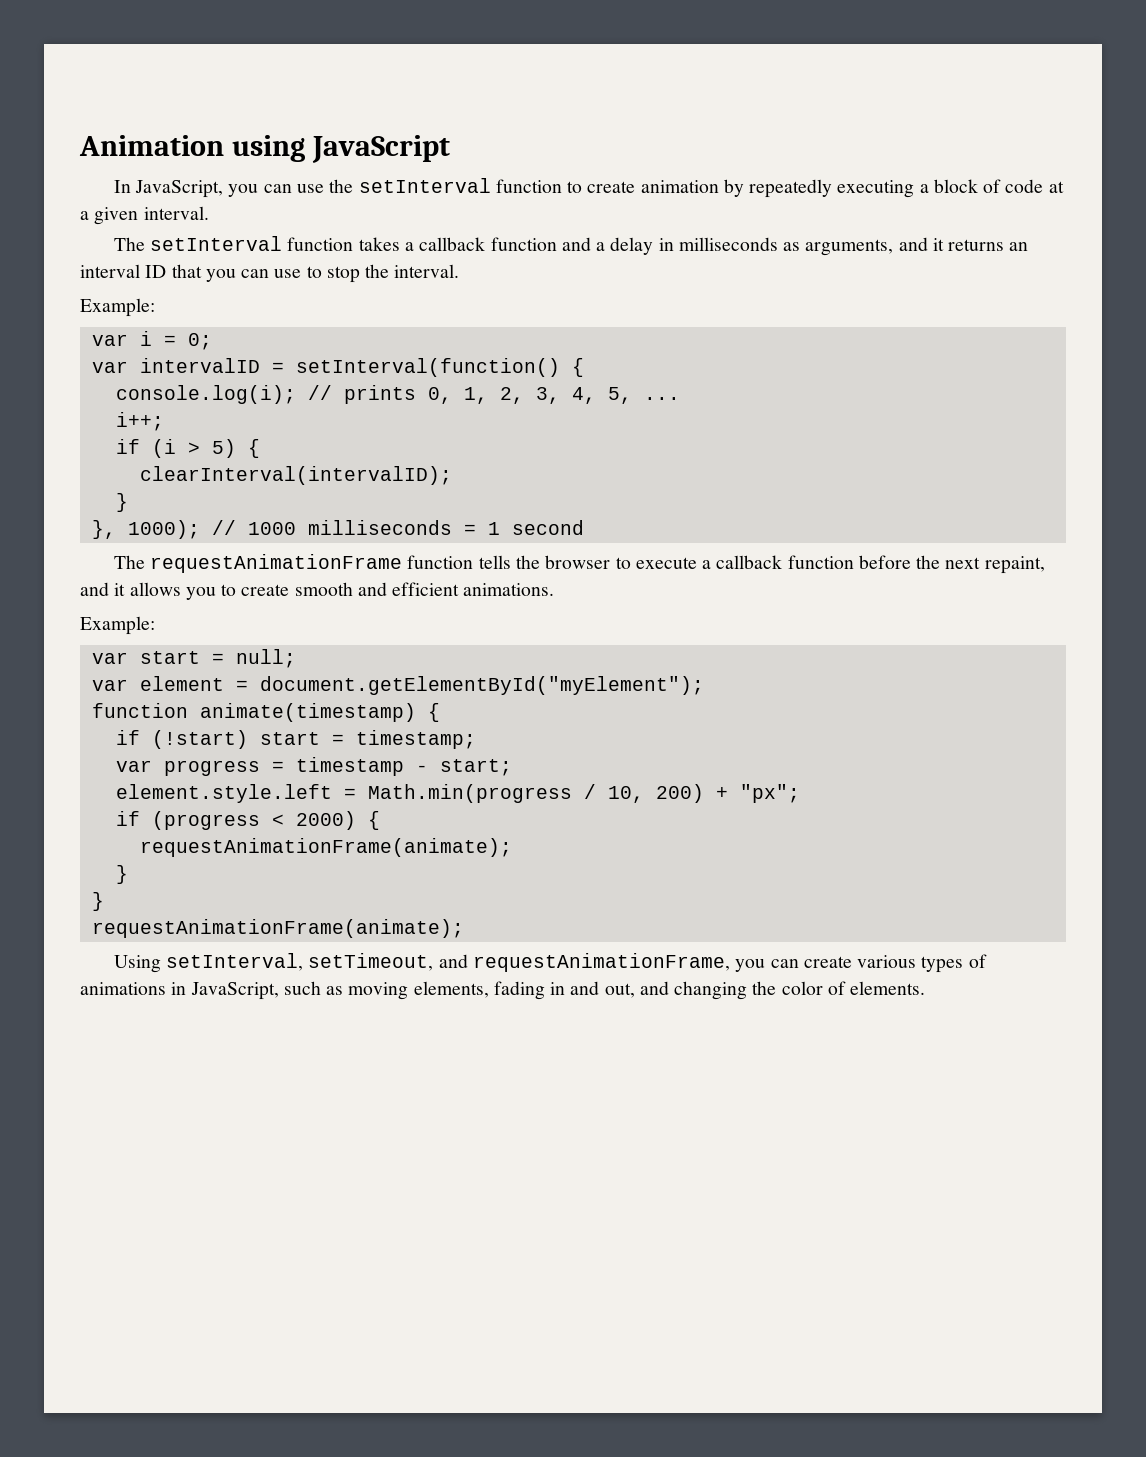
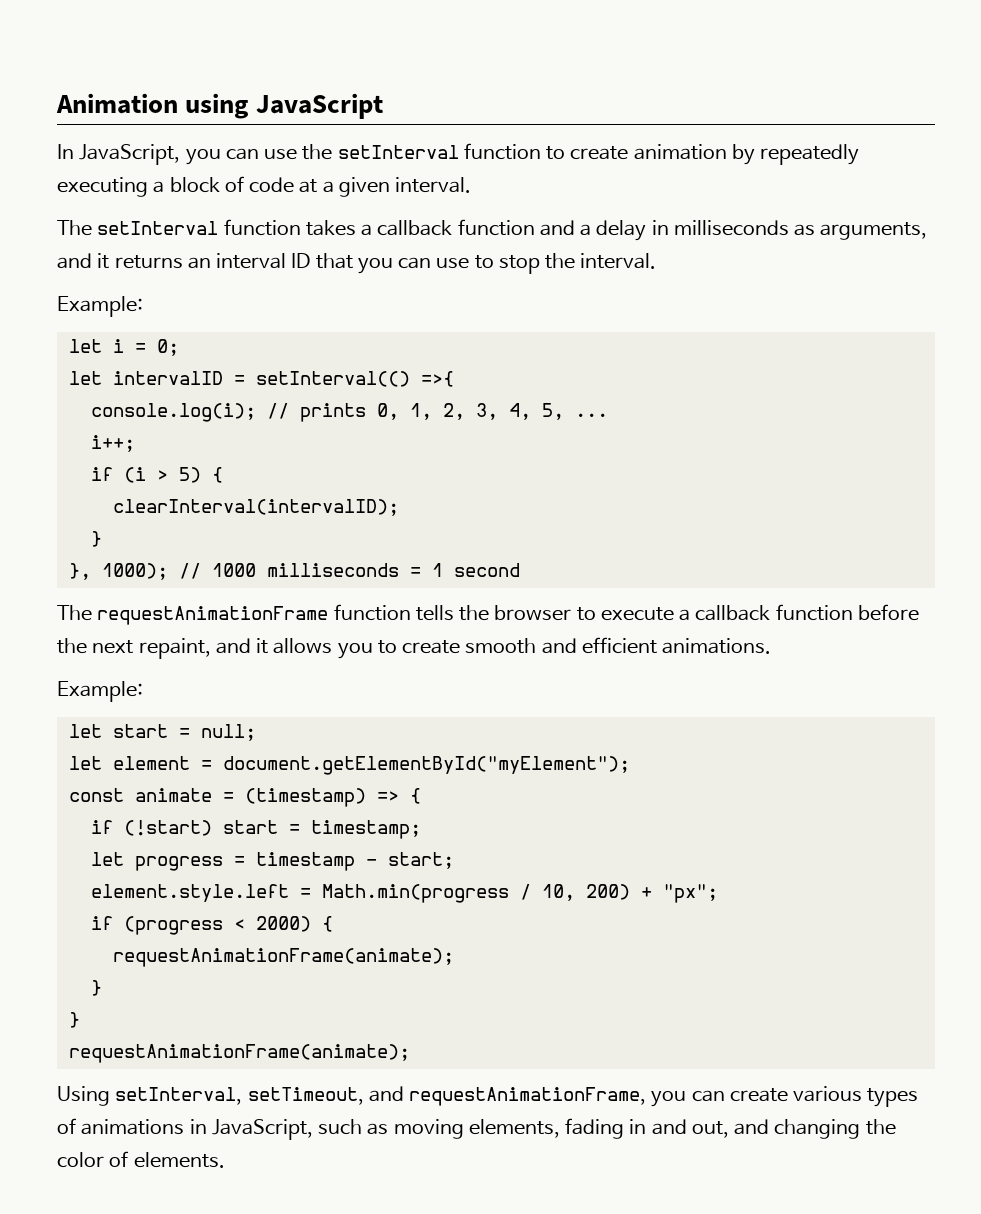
[91,334,128,346] var -> [68,339,102,353] let
[91,361,128,373] var -> [68,371,102,385] let
[295,358,584,377] setInterval(function() { -> [255,371,454,387] setInterval(() =>{
[91,652,128,664] var -> [68,724,102,738] let
[91,679,128,691] var -> [68,756,102,770] let
[91,703,416,722] function animate(timestamp) -> [68,788,399,807] const animate = (timestamp) =>
[115,760,152,772] var -> [90,852,124,866] let

